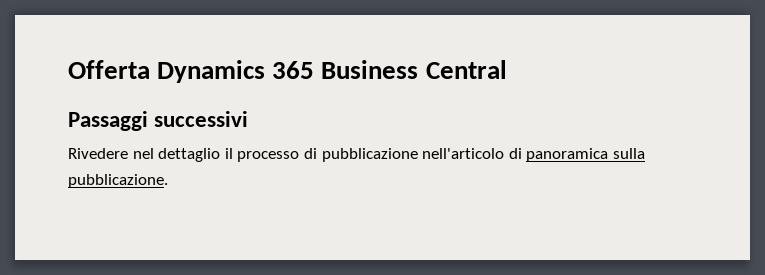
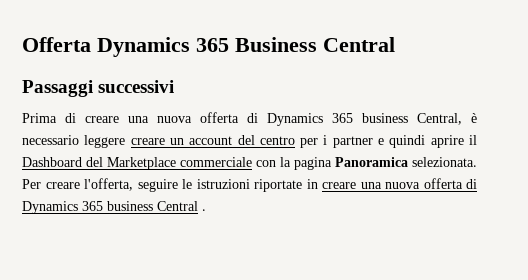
[68,148,645,162] [68,174,168,188] Rivedere nel dettaglio il processo di pubblicazione nell'articolo di panoramica sulla pubblicazione. -> [22,112,477,126] [22,135,478,148] [22,157,477,170] [22,178,477,192] [22,201,206,214] Prima di creare una nuova offerta di Dynamics 365 business Central, è necessario leggere creare un account del centro per i partner e quindi aprire il Dashboard del Marketplace commerciale con la pagina Panoramica selezionata. Per creare l'offerta, seguire le istruzioni riportate in creare una nuova offerta di Dynamics 365 business Central .

